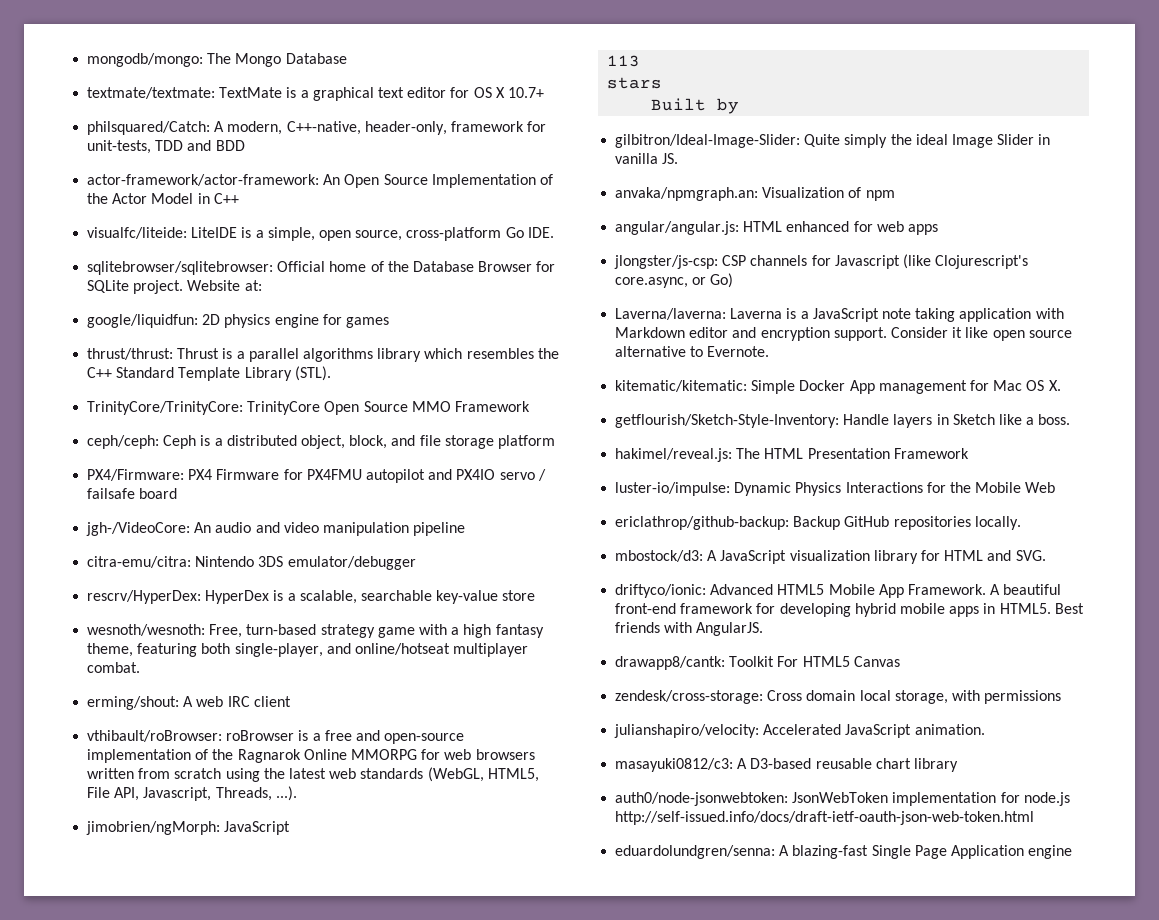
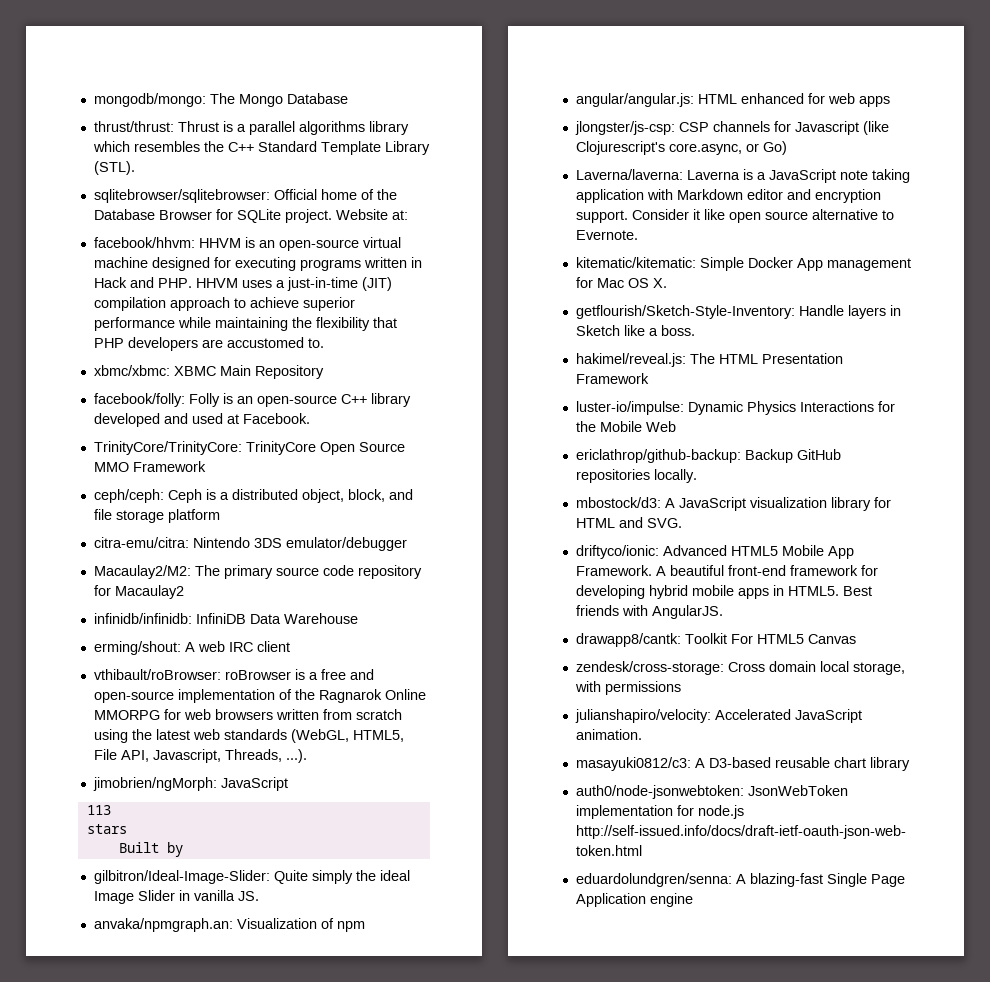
[87,87,544,101] [87,121,547,135] [87,140,245,154] [87,174,553,188] [87,193,239,204] [87,227,554,241] [87,261,556,275] [87,280,262,294] [87,314,389,328] // textmate/textmate: TextMate is a graphical text editor for OS X 10.7+ // philsquared/Catch: A modern, C++-native, header-only, framework for unit-tests, TDD and BDD // actor-framework/actor-framework: An Open Source Implementation of the Actor Model in C++ // visualfc/liteide: LiteIDE is a simple, open source, cross-platform Go IDE. // sqlitebrowser/sqlitebrowser: Official home of the Database Browser for SQLite project. Website at: // google/liquidfun: 2D physics engine for games -> (348, 98) none
(331, 373) none -> [93,189,397,203] [93,209,408,223] [93,237,401,251] [93,257,422,271] [93,277,392,291] [93,297,355,311] [93,317,397,331] [93,337,324,351] [93,365,324,379] [93,393,411,407] [93,413,310,427] // sqlitebrowser/sqlitebrowser: Official home of the Database Browser for SQLite project. Website at: // facebook/hhvm: HHVM is an open-source virtual machine designed for executing programs written in Hack and PHP. HHVM uses a just-in-time (JIT) compilation approach to achieve superior performance while maintaining the flexibility that PHP developers are accustomed to. // xbmc/xbmc: XBMC Main Repository // facebook/folly: Folly is an open-source C++ library developed and used at Facebook.
[87,469,546,483] [87,488,178,499] [86,522,466,536] [87,556,416,570] [87,590,536,604] [87,624,544,638] [87,643,529,657] [87,662,141,673] PX4/Firmware: PX4 Firmware for PX4FMU autopilot and PX4IO servo / failsafe board // jgh-/VideoCore: An audio and video manipulation pipeline // citra-emu/citra: Nintendo 3DS emulator/debugger // rescrv/HyperDex: HyperDex is a scalable, searchable key-value store // wesnoth/wesnoth: Free, turn-based strategy game with a high fantasy theme, featuring both single-player, and online/hotseat multiplayer combat. -> [93,537,407,551] [93,565,422,579] [93,585,184,599] [93,613,358,624] citra-emu/citra: Nintendo 3DS emulator/debugger // Macaulay2/M2: The primary source code repository for Macaulay2 // infinidb/infinidb: InfiniDB Data Warehouse

